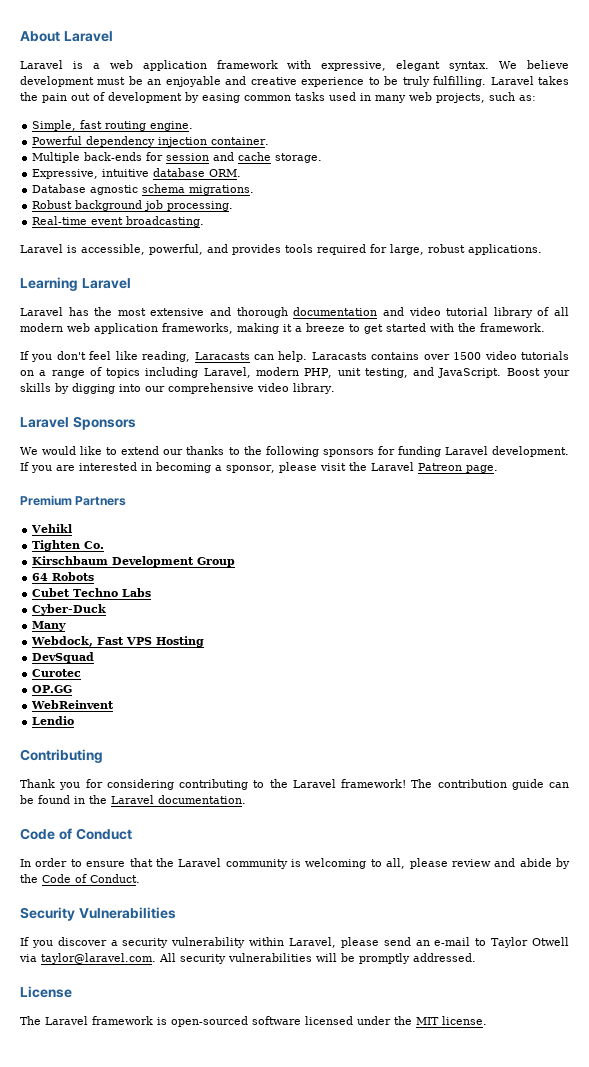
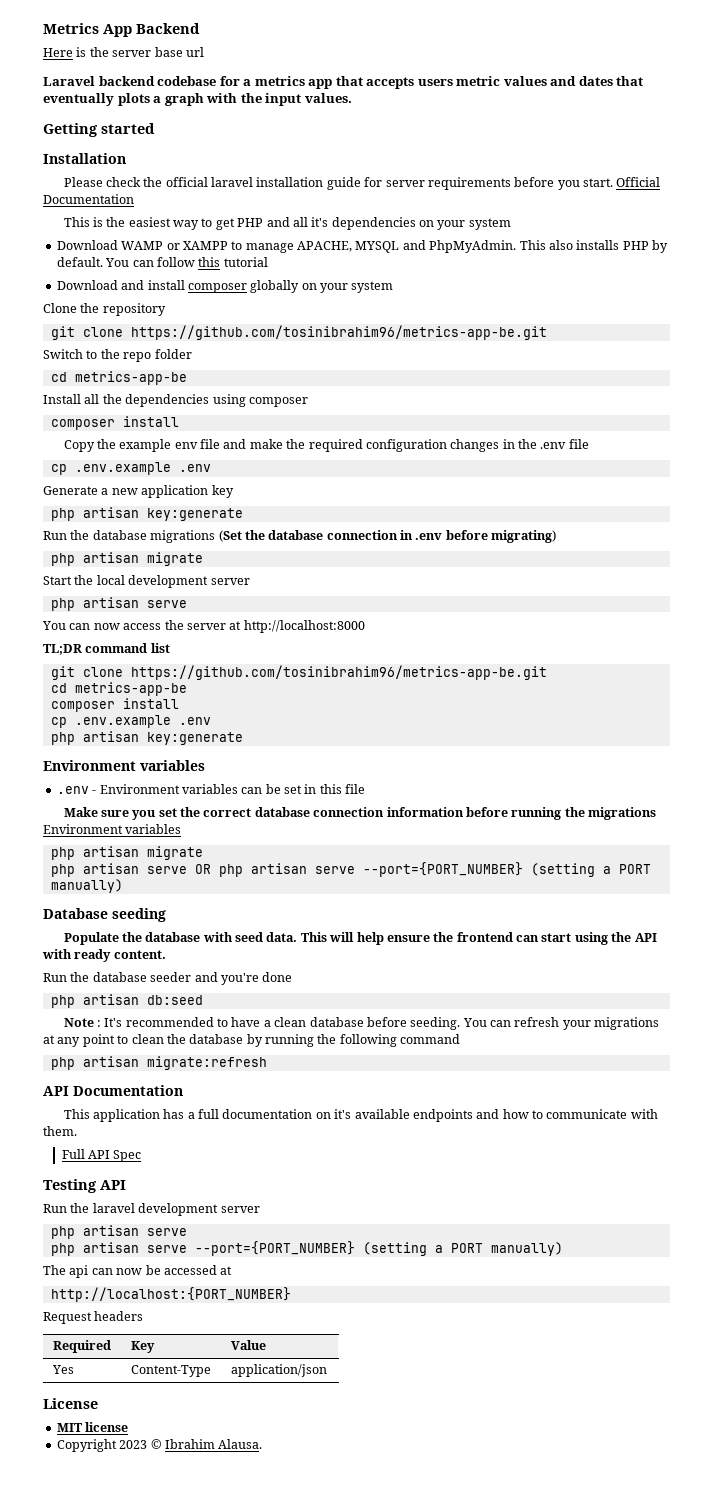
[20,31,113,42] [20,60,570,71] [20,76,569,87] [20,92,536,103] [32,120,194,131] [32,136,270,147] [32,152,323,163] [32,168,242,179] [32,184,255,195] [32,200,234,211] [32,216,205,227] [20,244,542,255] [20,277,131,291] [20,307,570,318] [20,323,545,334] [20,351,570,362] [20,367,570,378] [20,383,335,394] [20,416,136,430] [20,446,569,457] [20,462,498,473] [20,495,127,506] [31,524,73,533] [32,540,105,551] [32,556,236,567] [32,572,95,581] [32,588,152,597] [32,604,107,615] [32,621,67,631] [31,636,205,647] [32,652,95,663] [32,669,82,677] [32,685,73,693] [31,700,115,709] [32,716,75,725] [20,749,103,763] [20,779,569,790] [20,795,246,804] [20,828,132,840] [20,858,570,869] [20,874,140,883] [20,907,176,921] [20,937,569,948] [19,953,476,964] [20,986,72,998] [20,1016,487,1027] About Laravel // Laravel is a web application framework with expressive, elegant syntax. We believe development must be an enjoyable and creative experience to be truly fulfilling. Laravel takes the pain out of development by easing common tasks used in many web projects, such as: // Simple, fast routing engine. // Powerful dependency injection container. // Multiple back-ends for session and cache storage. // Expressive, intuitive database ORM. // Database agnostic schema migrations. // Robust background job processing. // Real-time event broadcasting. // Laravel is accessible, powerful, and provides tools required for large, robust applications. // Learning Laravel // Laravel has the most extensive and thorough documentation and video tutorial library of all modern web application frameworks, making it a breeze to get started with the framework. // If you don't feel like reading, Laracasts can help. Laracasts contains over 1500 video tutorials on a range of topics including Laravel, modern PHP, unit testing, and JavaScript. Boost your skills by digging into our comprehensive video library. // Laravel Sponsors // We would like to extend our thanks to the following sponsors for funding Laravel development. If you are interested in becoming a sponsor, please visit the Laravel Patreon page. // Premium Partners // Vehikl // Tighten Co. // Kirschbaum Development Group // 64 Robots // Cubet Techno Labs // Cyber-Duck // Many // Webdock, Fast VPS Hosting // DevSquad // Curotec // OP.GG // WebReinvent // Lendio // Contributing // Thank you for considering contributing to the Laravel framework! The contribution guide can be found in the Laravel documentation. // Code of Conduct // In order to ensure that the Laravel community is welcoming to all, please review and abide by the Code of Conduct. // Security Vulnerabilities // If you discover a security vulnerability within Laravel, please send an e-mail to Taylor Otwell via taylor@laravel.com. All security vulnerabilities will be promptly addressed. // License // The Laravel framework is open-sourced software licensed under the MIT license. -> [43,23,200,37] [43,47,204,57] [43,76,644,89] [43,93,352,106] [43,123,155,137] [43,153,126,164] [63,177,661,190] [43,194,134,204] [63,217,511,230] [56,240,668,253] [56,257,268,267] [56,280,394,293] [43,303,166,316] [50,325,547,340] [43,349,192,362] [50,371,187,385] [43,394,308,407] [50,416,179,430] [63,439,589,452] [50,462,211,475] [43,485,234,498] [50,507,243,521] [43,530,557,543] [50,552,203,566] [43,575,250,588] [50,597,187,611] [42,620,365,633] [43,643,170,655] [50,665,547,680] [50,682,187,696] [50,698,179,712] [50,715,211,728] [50,731,243,745] [43,760,205,771] [56,784,366,794] [63,807,657,820] [43,824,182,834] [50,846,203,860] [50,862,651,877] [50,879,123,893] [43,908,166,922] [63,932,657,945] [42,949,166,962] [43,972,293,985] [50,994,203,1008] [63,1017,660,1030] [43,1034,461,1047] [50,1056,267,1070] [43,1085,183,1096] [63,1109,658,1122] [43,1126,77,1136] [61,1149,142,1162] [43,1179,126,1193] [43,1203,260,1216] [50,1225,187,1239] [50,1241,563,1256] [43,1265,233,1278] [50,1287,291,1302] [43,1311,144,1324] [52,1340,111,1353] [130,1341,155,1353] [230,1340,266,1350] [51,1365,74,1374] [130,1365,211,1377] [230,1364,327,1377] [43,1398,98,1409] [56,1422,129,1432] [56,1439,263,1452] Metrics App Backend // Here is the server base url // Laravel backend codebase for a metrics app that accepts users metric values and dates that eventually plots a graph with the input values. // Getting started // Installation // Please check the official laravel installation guide for server requirements before you start. Official Documentation // This is the easiest way to get PHP and all it's dependencies on your system // Download WAMP or XAMPP to manage APACHE, MYSQL and PhpMyAdmin. This also installs PHP by default. You can follow this tutorial // Download and install composer globally on your system // Clone the repository // git clone https://github.com/tosinibrahim96/metrics-app-be.git // Switch to the repo folder // cd metrics-app-be // Install all the dependencies using composer // composer install // Copy the example env file and make the required configuration changes in the .env file // cp .env.example .env // Generate a new application key // php artisan key:generate // Run the database migrations (Set the database connection in .env before migrating) // php artisan migrate // Start the local development server // php artisan serve // You can now access the server at http://localhost:8000 // TL;DR command list // git clone https://github.com/tosinibrahim96/metrics-app-be.git // cd metrics-app-be // composer install // cp .env.example .env // php artisan key:generate // Environment variables // .env - Environment variables can be set in this file // Make sure you set the correct database connection information before running the migrations Environment variables // php artisan migrate // php artisan serve OR php artisan serve --port={PORT_NUMBER} (setting a PORT manually) // Database seeding // Populate the database with seed data. This will help ensure the frontend can start using the API with ready content. // Run the database seeder and you're done // php artisan db:seed // Note : It's recommended to have a clean database before seeding. You can refresh your migrations at any point to clean the database by running the following command // php artisan migrate:refresh // API Documentation // This application has a full documentation on it's available endpoints and how to communicate with them. // Full API Spec // Testing API // Run the laravel development server // php artisan serve // php artisan serve --port={PORT_NUMBER} (setting a PORT manually) // The api can now be accessed at // http://localhost:{PORT_NUMBER} // Request headers // Required | Key | Value // Yes | Content-Type | application/json // License // MIT license // Copyright 2023 © Ibrahim Alausa.

